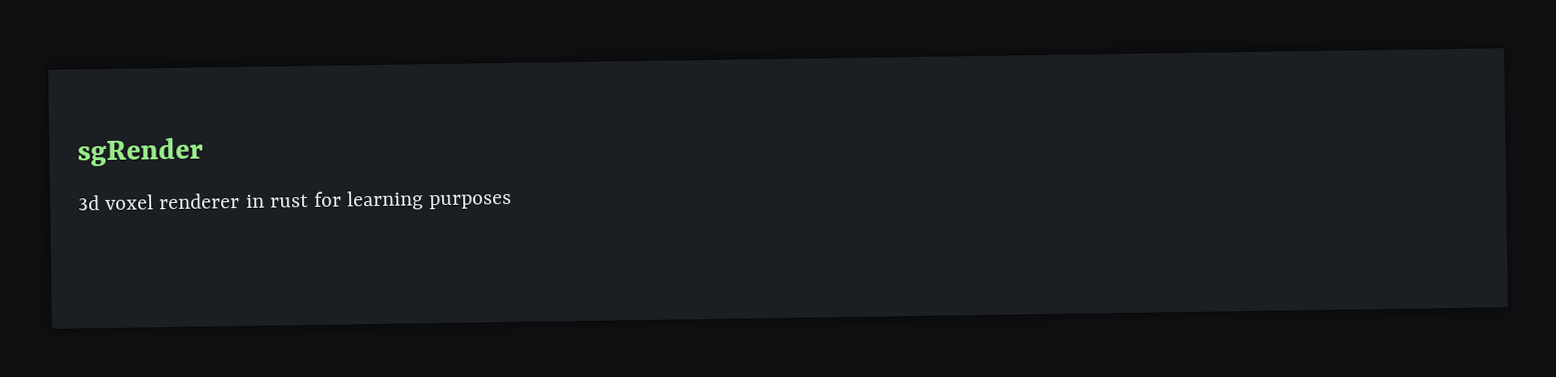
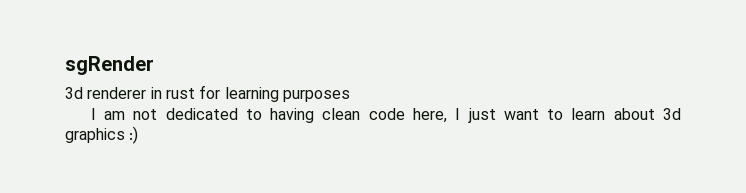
[105,194,155,210] voxel -> (83, 93) none
(513, 201) none -> [90,108,681,123] [65,126,139,144] // I am not dedicated to having clean code here, I just want to learn about 3d graphics :)

